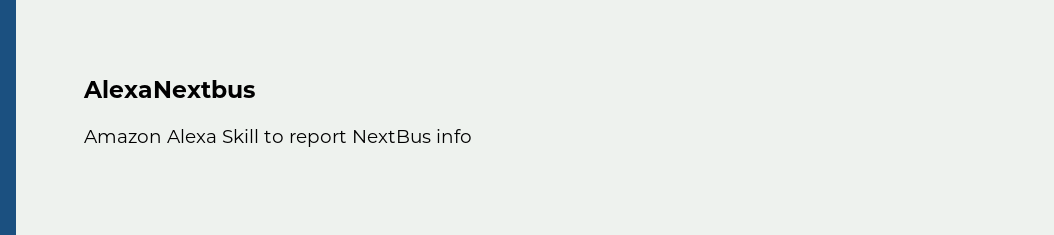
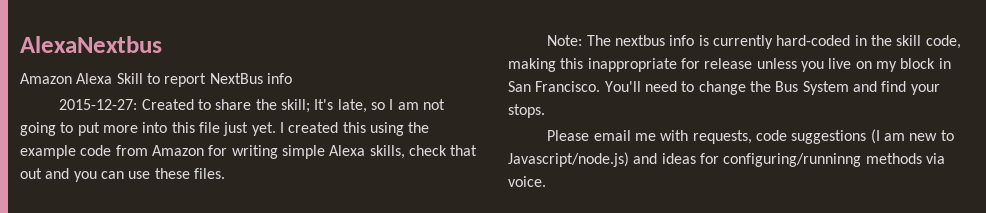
(472, 136) none -> [59,99,445,113] [20,122,430,136] [20,145,478,159] [20,168,225,182] [547,35,961,49] [508,58,951,72] [508,81,940,95] [508,104,545,118] [547,129,954,144] [508,152,945,167] [508,176,546,187] // 2015-12-27: Created to share the skill; It's late, so I am not going to put more into this file just yet. I created this using the example code from Amazon for writing simple Alexa skills, check that out and you can use these files. // Note: The nextbus info is currently hard-coded in the skill code, making this inappropriate for release unless you live on my block in San Francisco. You'll need to change the Bus System and find your stops. // Please email me with requests, code suggestions (I am new to Javascript/node.js) and ideas for configuring/runninng methods via voice.

